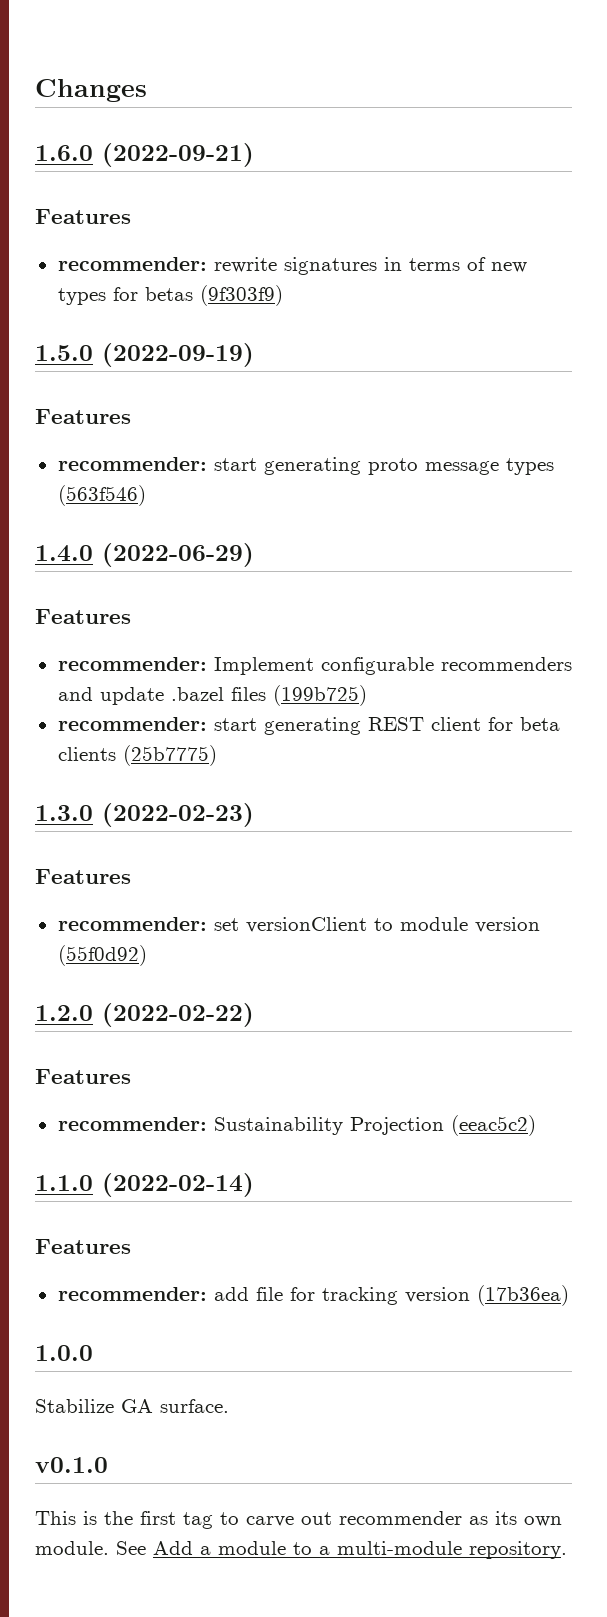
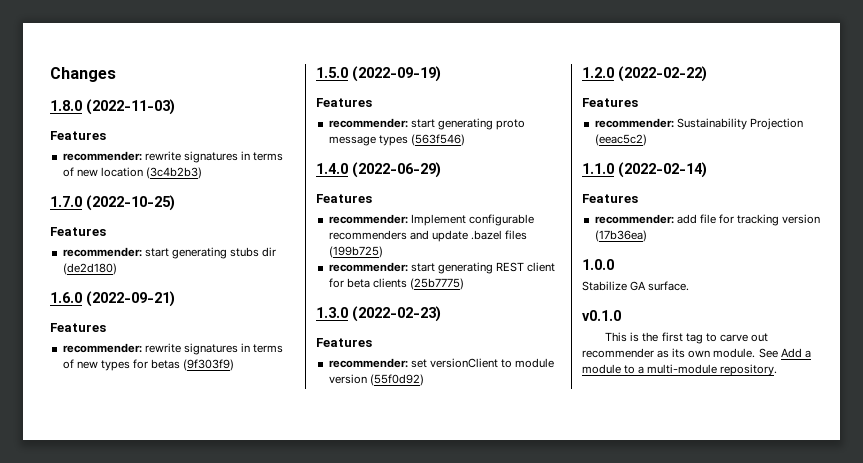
(147, 90) none -> [50,99,175,115] [50,131,106,140] [62,151,284,163] [62,167,202,179] [50,195,175,211] [50,227,106,236] [62,247,277,259] [62,263,117,275] // 1.8.0 (2022-11-03) // Features // recommender: rewrite signatures in terms of new location (3c4b2b3) // 1.7.0 (2022-10-25) // Features // recommender: start generating stubs dir (de2d180)

